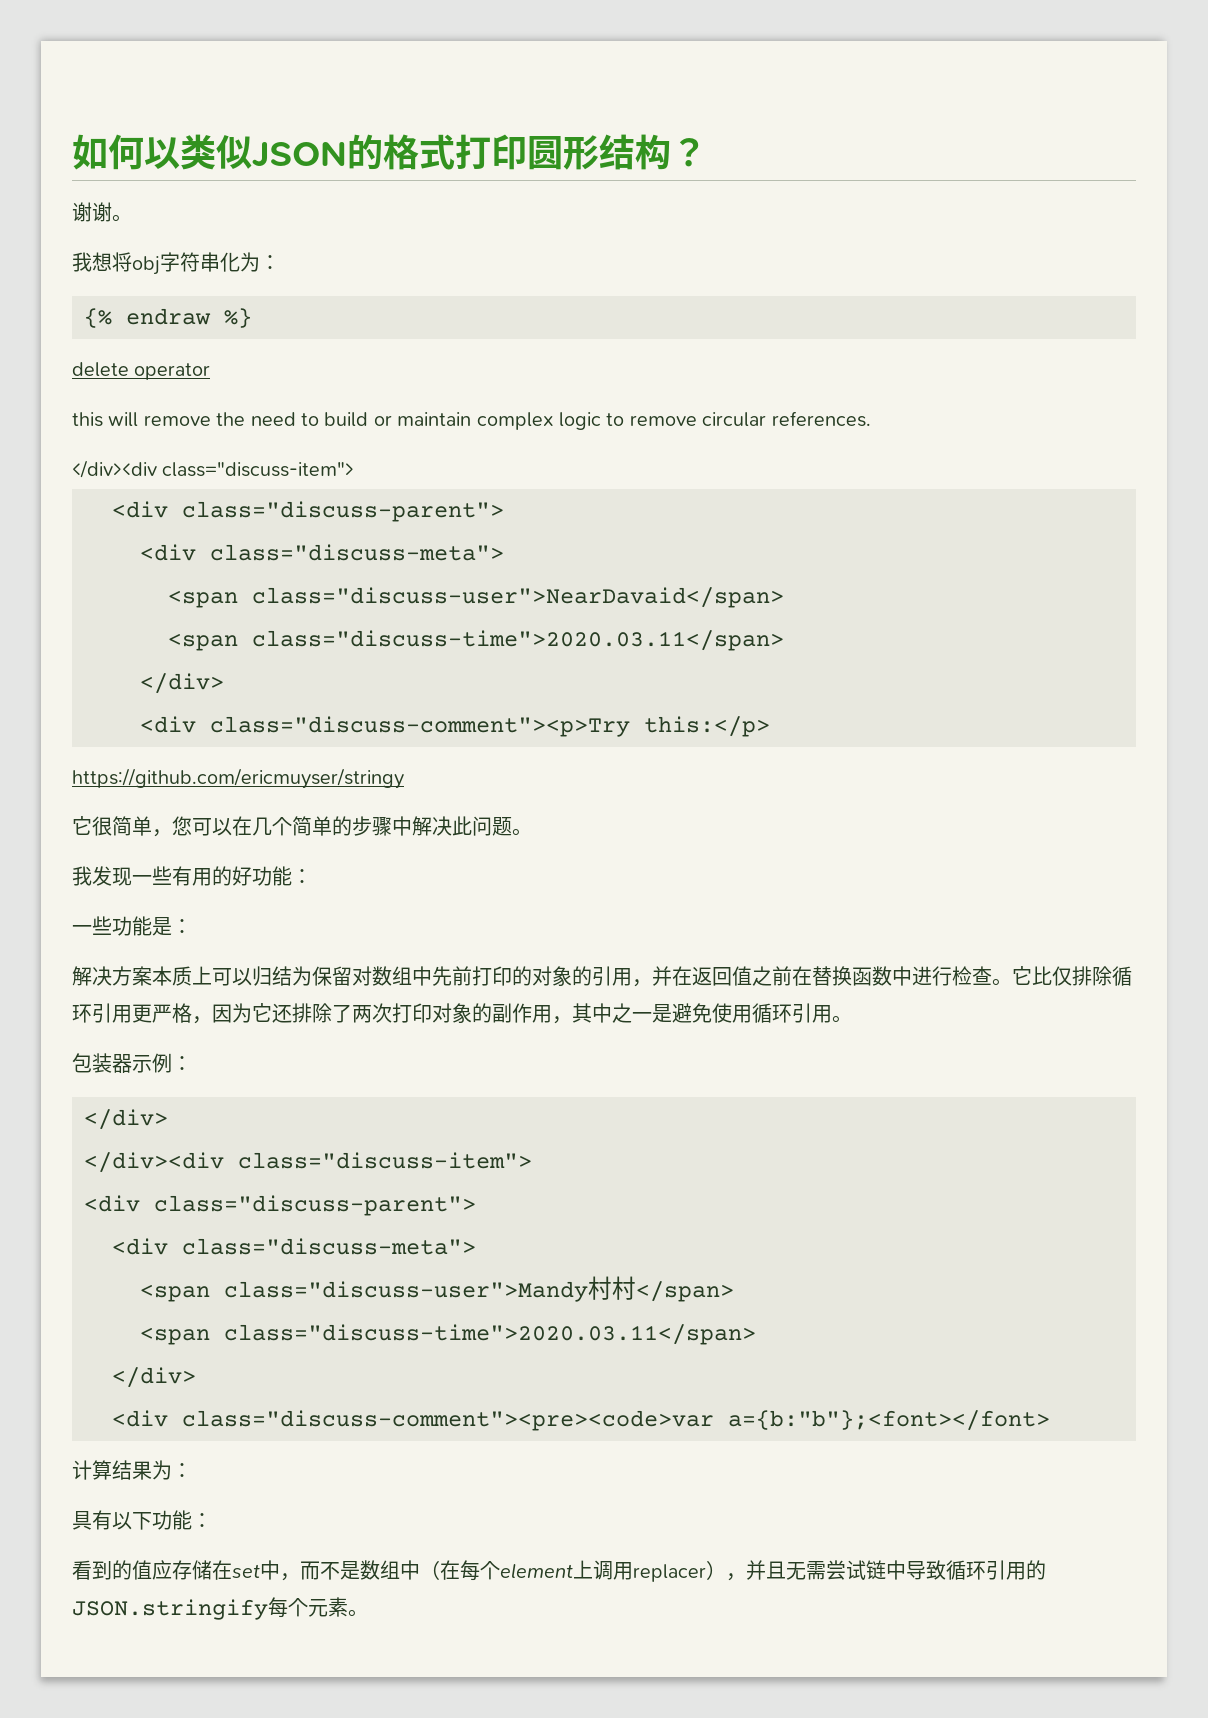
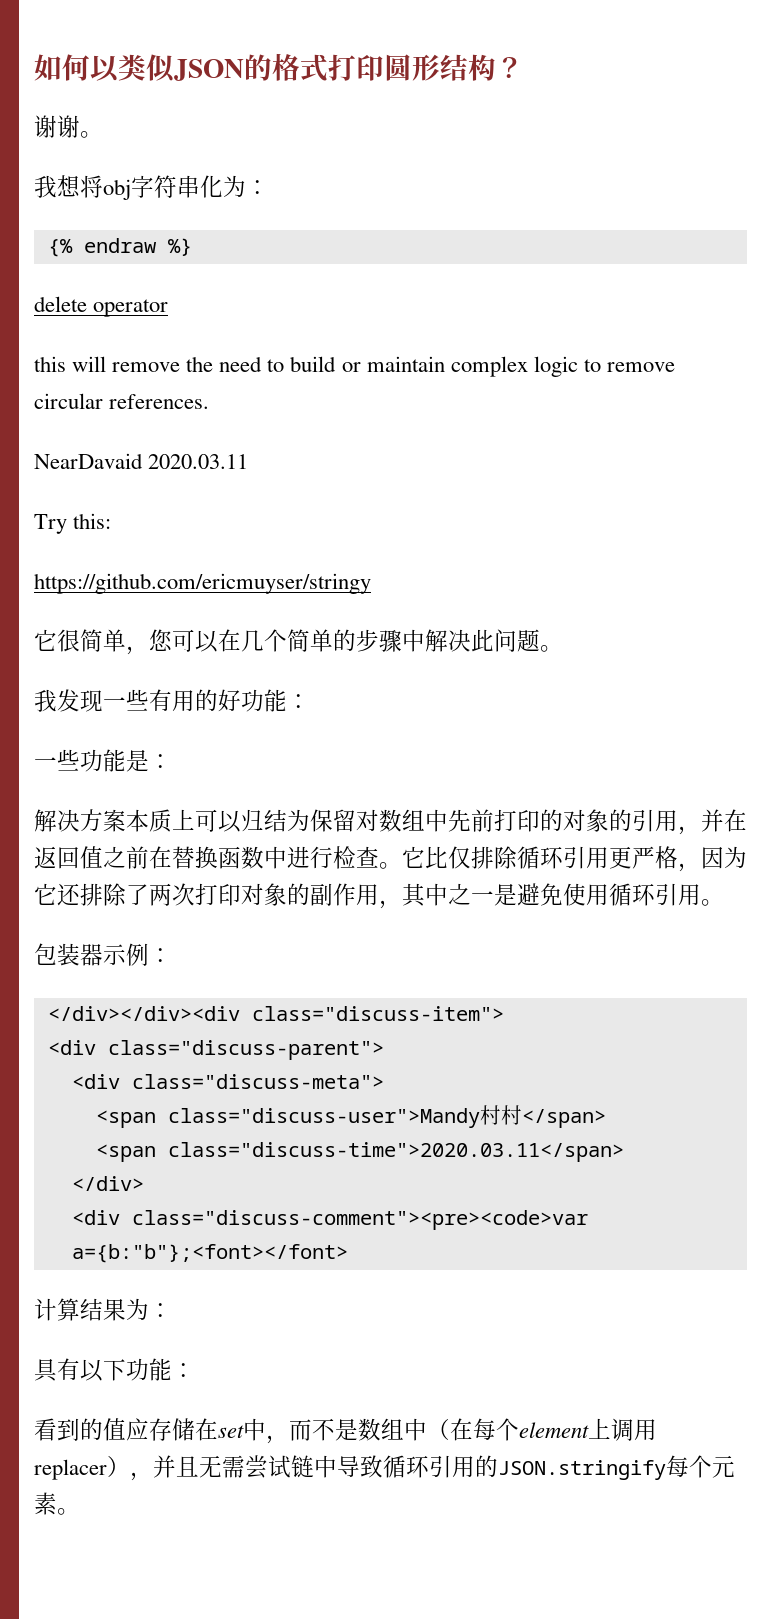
[72,460,355,478] [112,501,504,522] [140,544,504,561] [168,587,784,608] [168,630,784,651] [140,673,224,694] [140,716,770,737] </div><div class="discuss-item"> // <div class="discuss-parent"> // <div class="discuss-meta"> // <span class="discuss-user">NearDavaid</span> // <span class="discuss-time">2020.03.11</span> // </div> // <div class="discuss-comment"><p>Try this:</p> -> [34,453,249,469] [34,513,112,534] NearDavaid 2020.03.11 // Try this:
[84,1109,168,1130] [84,1152,224,1173] </div> // </div><div -> [47,1006,240,1021] </div></div><div

